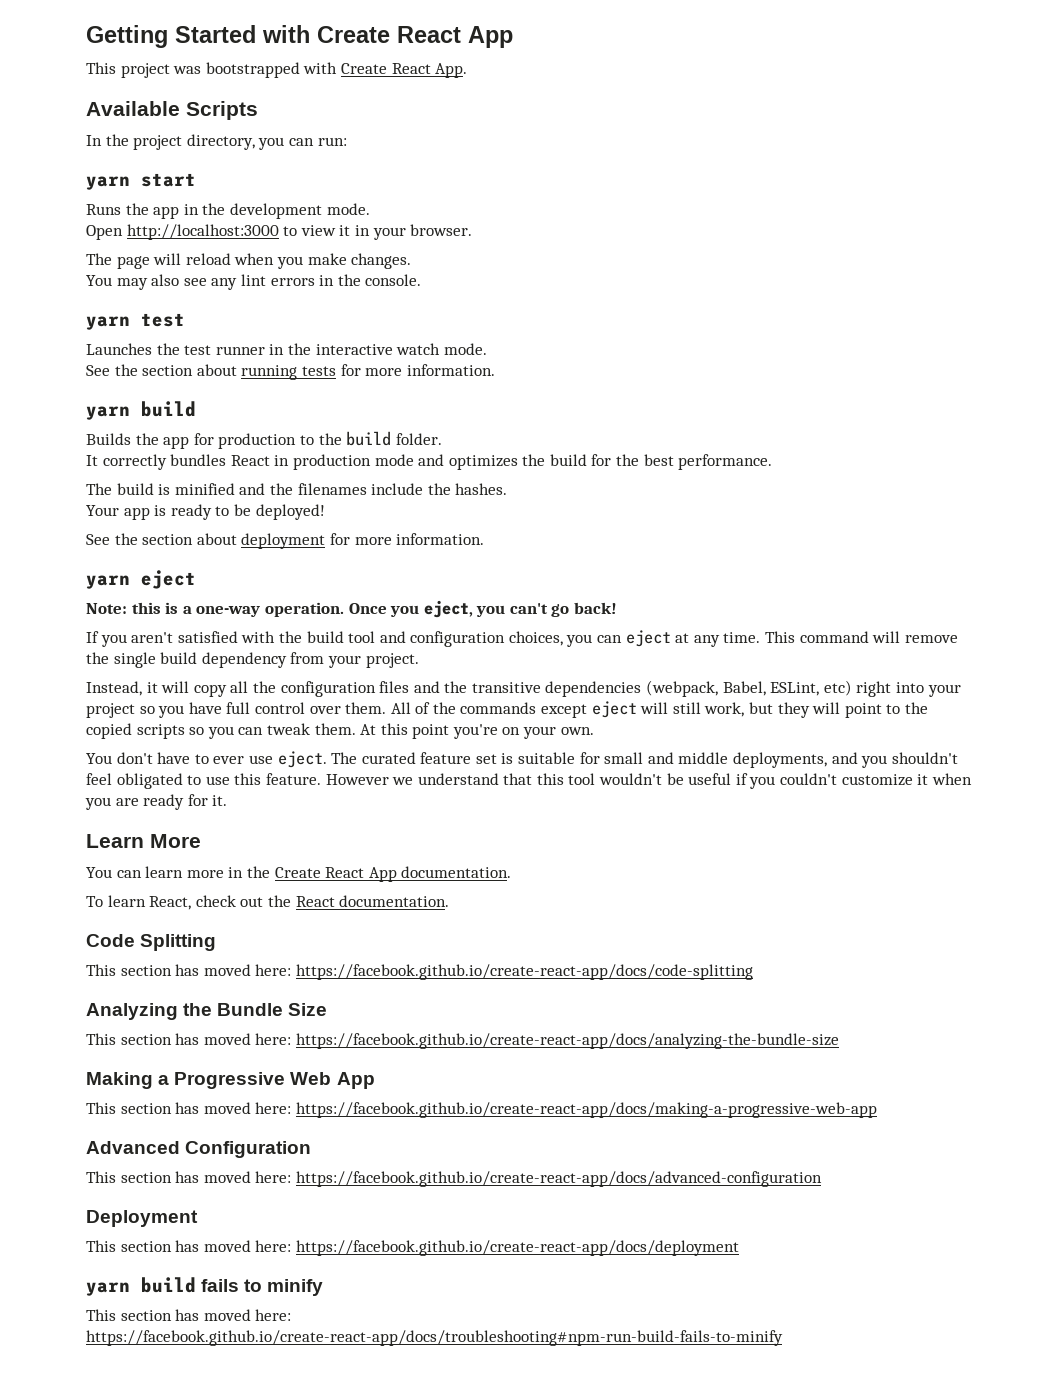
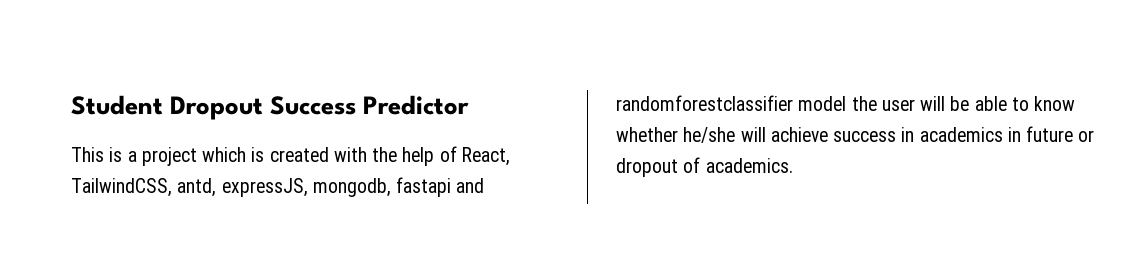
[86,25,513,48] [86,62,468,78] [86,101,258,120] [86,134,347,150] [86,173,196,190] [86,203,370,219] [86,224,473,240] [86,253,412,269] [86,274,422,290] [86,313,185,330] [86,343,487,355] [86,364,495,380] [86,401,196,420] [86,431,442,449] [86,454,773,470] [86,483,508,495] [86,504,325,520] [86,533,485,549] [86,570,196,589] [86,600,618,618] [86,630,958,647] [86,652,419,668] [86,680,961,697] [86,701,928,718] [86,723,594,739] [86,751,958,768] [86,773,972,789] [85,794,228,810] [86,834,201,848] [86,866,512,882] [86,895,450,910] [86,934,217,951] [86,964,753,980] [86,1003,328,1020] [86,1033,839,1049] [86,1072,375,1089] [86,1102,877,1118] [86,1141,312,1158] [86,1171,822,1187] [86,1210,198,1227] [86,1240,739,1256] [86,1277,324,1296] [86,1309,292,1321] [86,1330,783,1346] Getting Started with Create React App // This project was bootstrapped with Create React App. // Available Scripts // In the project directory, you can run: // yarn start // Runs the app in the development mode. // Open http://localhost:3000 to view it in your browser. // The page will reload when you make changes. // You may also see any lint errors in the console. // yarn test // Launches the test runner in the interactive watch mode. // See the section about running tests for more information. // yarn build // Builds the app for production to the build folder. // It correctly bundles React in production mode and optimizes the build for the best performance. // The build is minified and the filenames include the hashes. // Your app is ready to be deployed! // See the section about deployment for more information. // yarn eject // Note: this is a one-way operation. Once you eject, you can't go back! // If you aren't satisfied with the build tool and configuration choices, you can eject at any time. This command will remove the single build dependency from your project. // Instead, it will copy all the configuration files and the transitive dependencies (webpack, Babel, ESLint, etc) right into your project so you have full control over them. All of the commands except eject will still work, but they will point to the copied scripts so you can tweak them. At this point you're on your own. // You don't have to ever use eject. The curated feature set is suitable for small and middle deployments, and you shouldn't feel obligated to use this feature. However we understand that this tool wouldn't be useful if you couldn't customize it when you are ready for it. // Learn More // You can learn more in the Create React App documentation. // To learn React, check out the React documentation. // Code Splitting // This section has moved here: https://facebook.github.io/create-react-app/docs/code-splitting // Analyzing the Bundle Size // This section has moved here: https://facebook.github.io/create-react-app/docs/analyzing-the-bundle-size // Making a Progressive Web App // This section has moved here: https://facebook.github.io/create-react-app/docs/making-a-progressive-web-app // Advanced Configuration // This section has moved here: https://facebook.github.io/create-react-app/docs/advanced-configuration // Deployment // This section has moved here: https://facebook.github.io/create-react-app/docs/deployment // yarn build fails to minify // This section has moved here: https://facebook.github.io/create-react-app/docs/troubleshooting#npm-run-build-fails-to-minify -> [71,95,470,120] [71,146,510,166] [71,177,485,197] [616,95,1076,111] [616,126,1095,143] [616,157,793,177] Student Dropout Success Predictor // This is a project which is created with the help of React, TailwindCSS, antd, expressJS, mongodb, fastapi and randomforestclassifier model the user will be able to know whether he/she will achieve success in academics in future or dropout of academics.

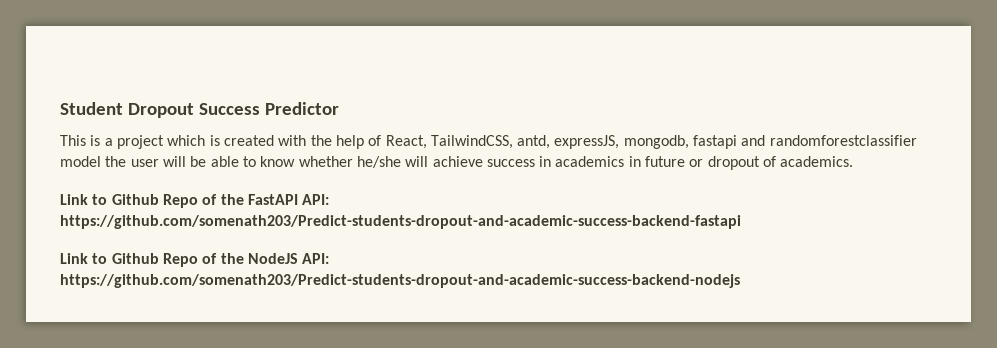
(793, 165) none -> [60,194,330,208] [60,215,741,229] [60,253,330,267] [60,274,740,288] // Link to Github Repo of the FastAPI API: https://github.com/somenath203/Predict-students-dropout-and-academic-success-backend-fastapi // Link to Github Repo of the NodeJS API: https://github.com/somenath203/Predict-students-dropout-and-academic-success-backend-nodejs

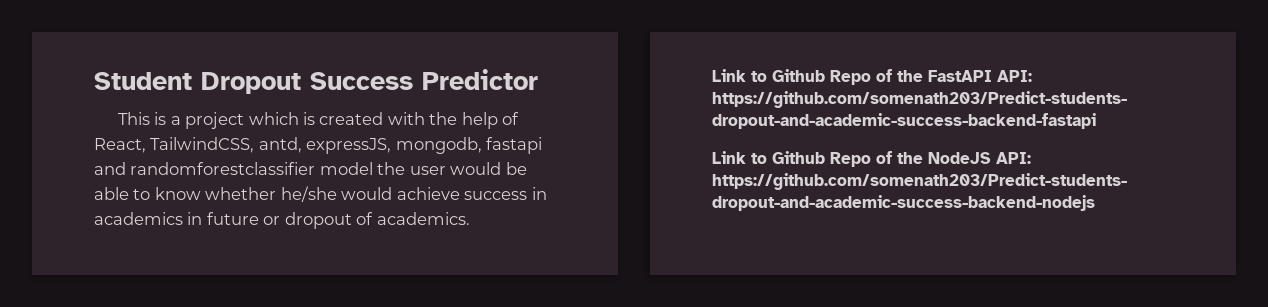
[162,156,186,167] will -> [450,162,502,175] would
[405,156,429,167] will -> [341,187,393,200] would

